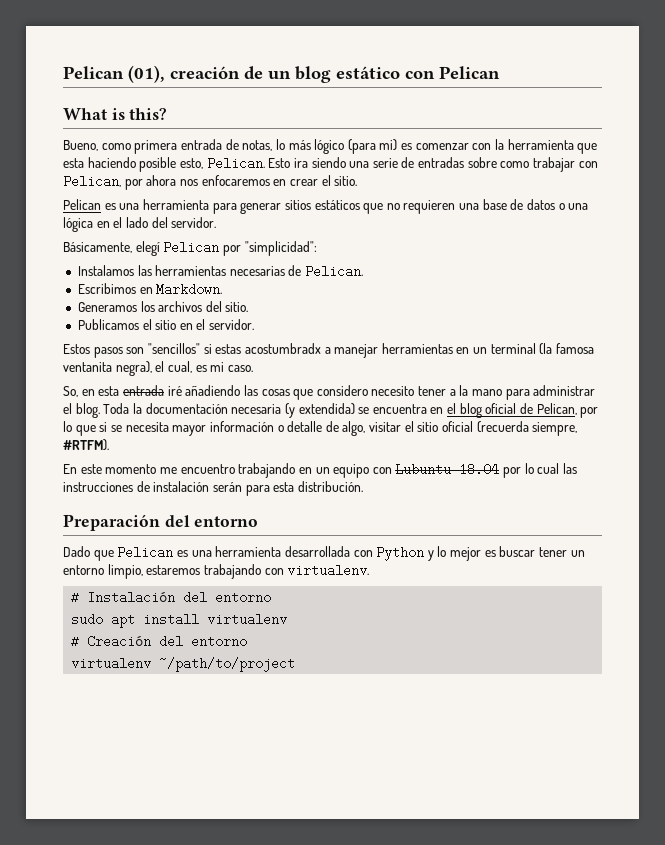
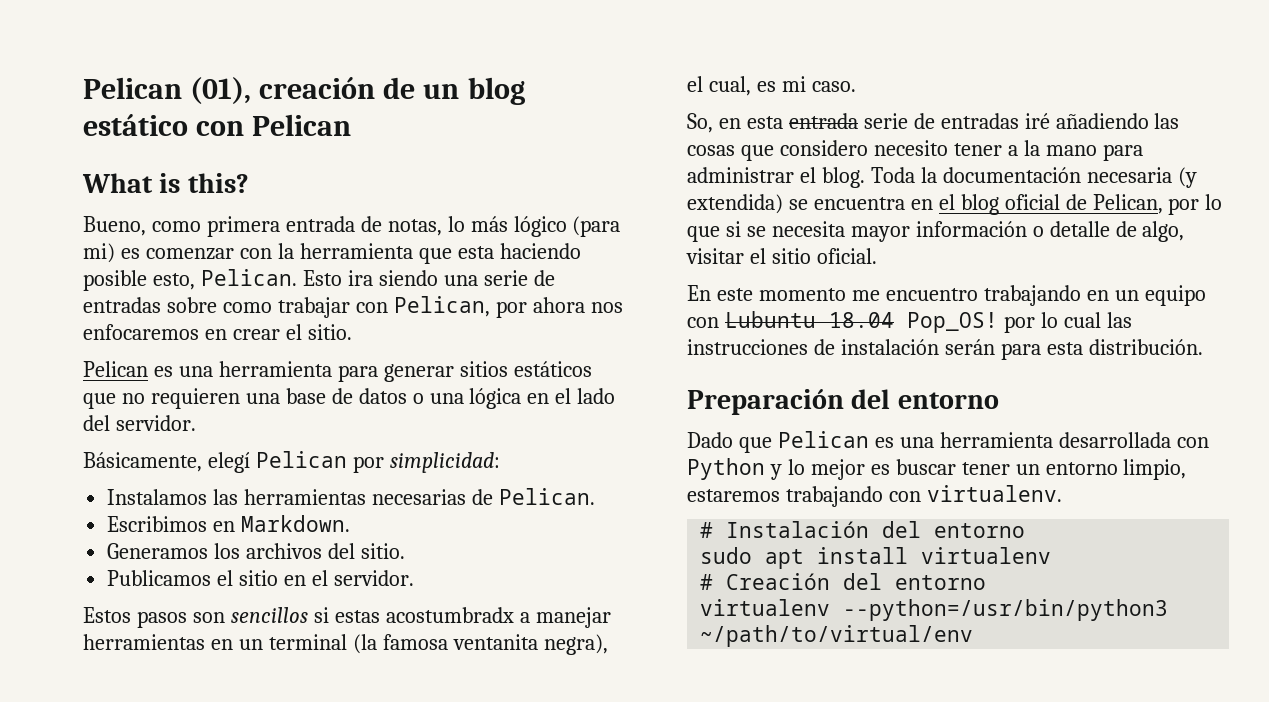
[244,241,317,256] "simplicidad": -> [389,452,500,473] simplicidad:
[147,343,200,354] "sencillos" -> [230,607,308,623] sencillos
(164, 390) none -> [863,113,1019,129] serie de entradas
[442,421,578,436] [63,439,109,451] oficial (recuerda siempre, #RTFM). -> [816,248,877,264] oficial.
(500, 469) none -> [906,312,998,333] Pop_OS!
[159,657,296,672] ~/path/to/project -> [843,599,1169,621] [700,625,974,647] --python=/usr/bin/python3 ~/path/to/virtual/env

